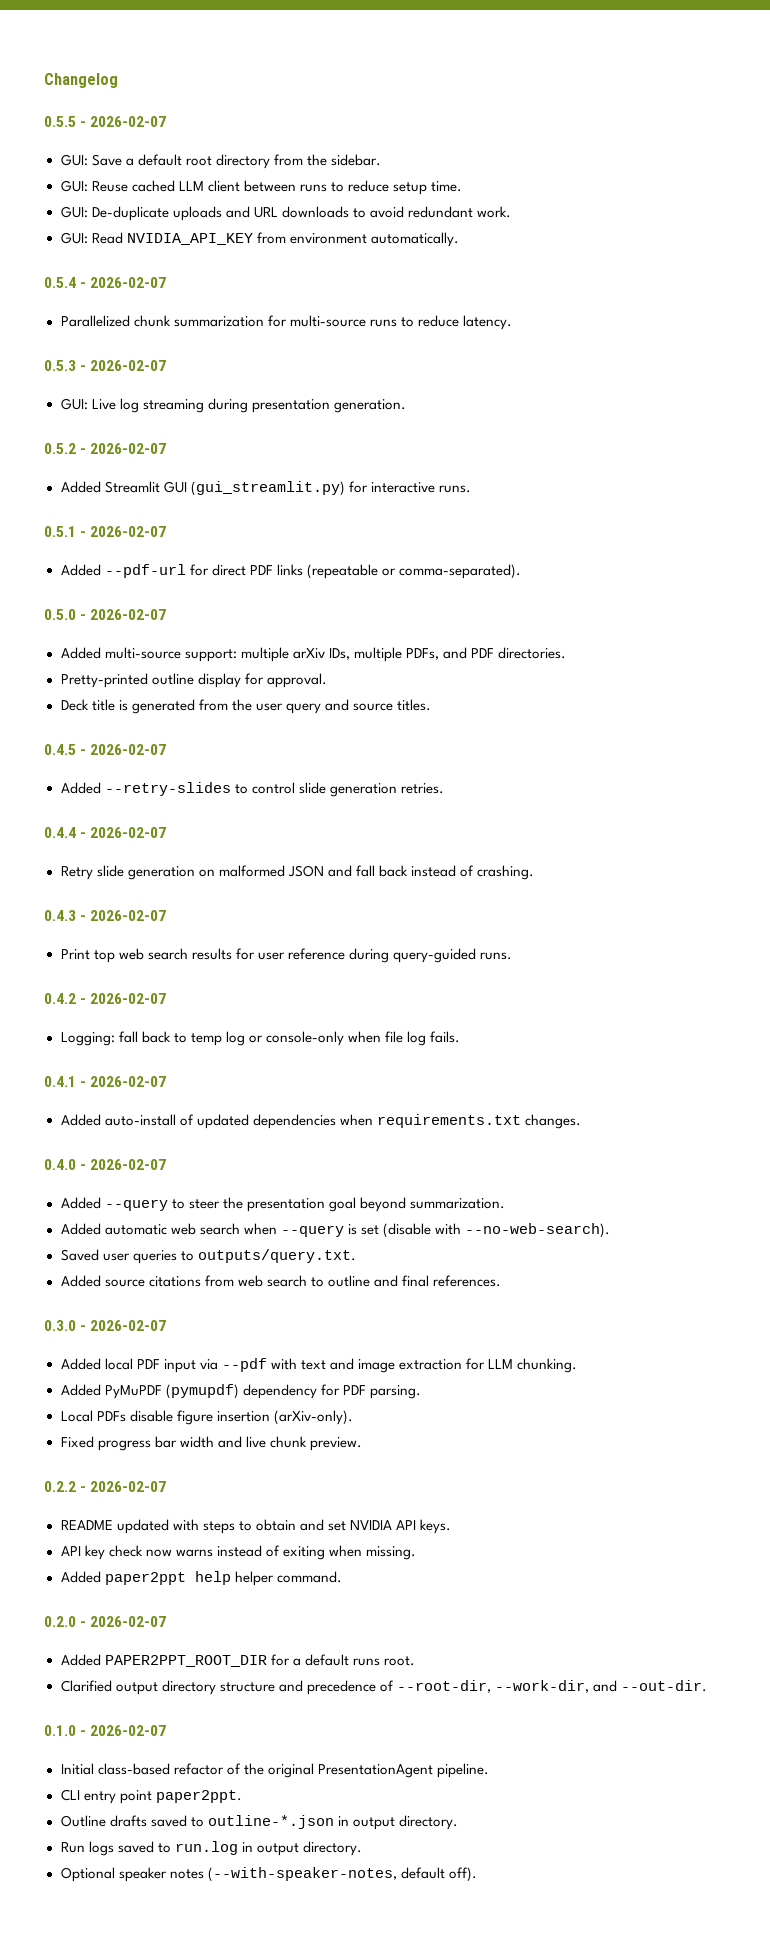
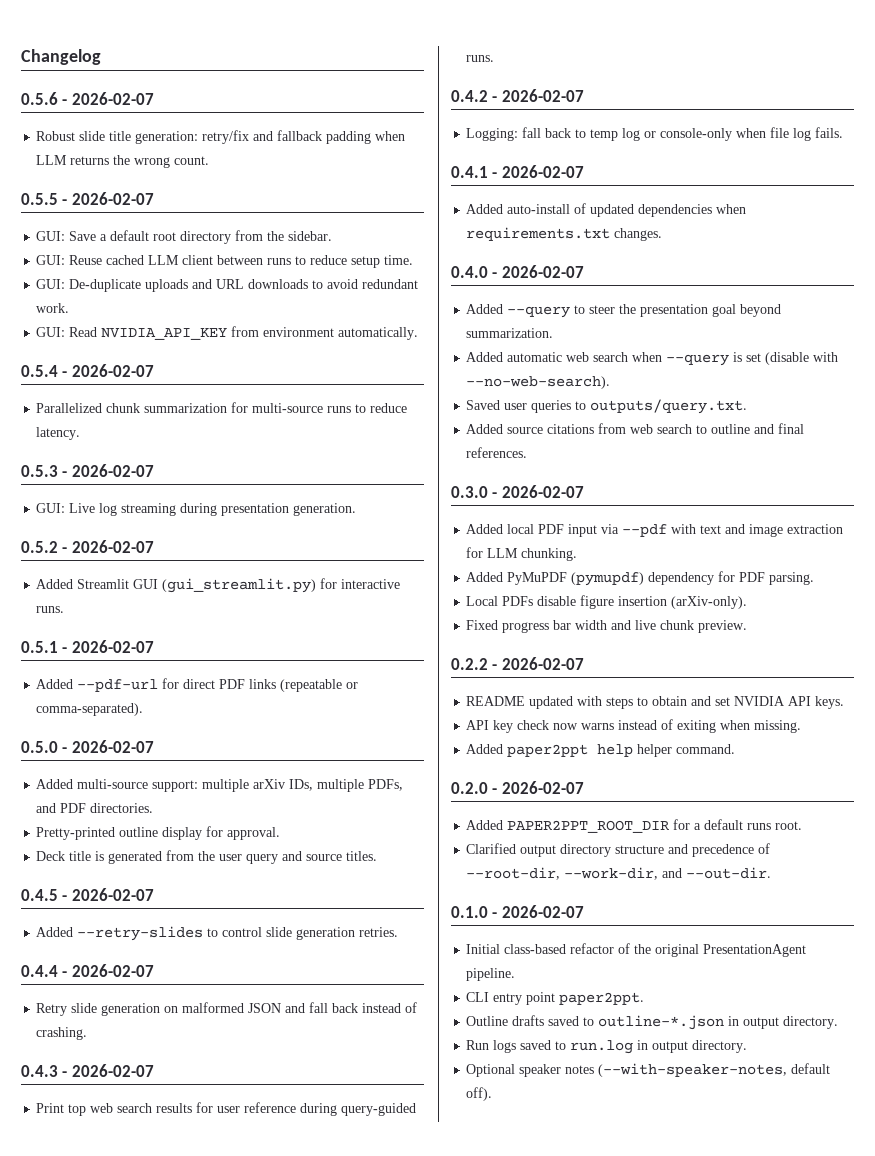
(118, 80) none -> [21,92,154,105] [36,130,406,144] [36,155,210,168] // 0.5.6 - 2026-02-07 // Robust slide title generation: retry/fix and fallback padding when LLM returns the wrong count.

